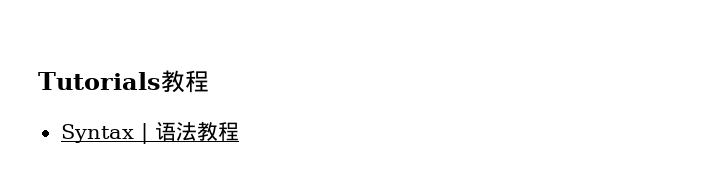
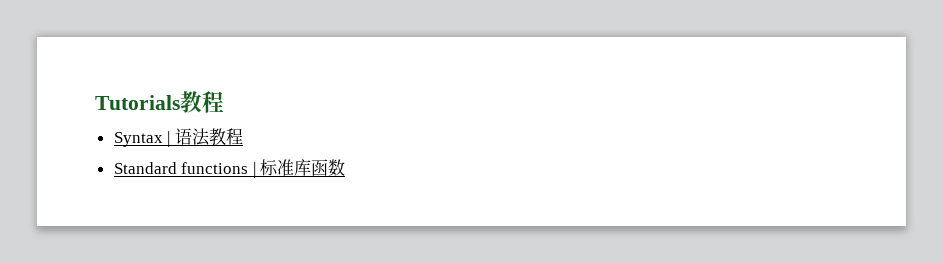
(239, 131) none -> [113,159,346,178] // Standard functions | 标准库函数

